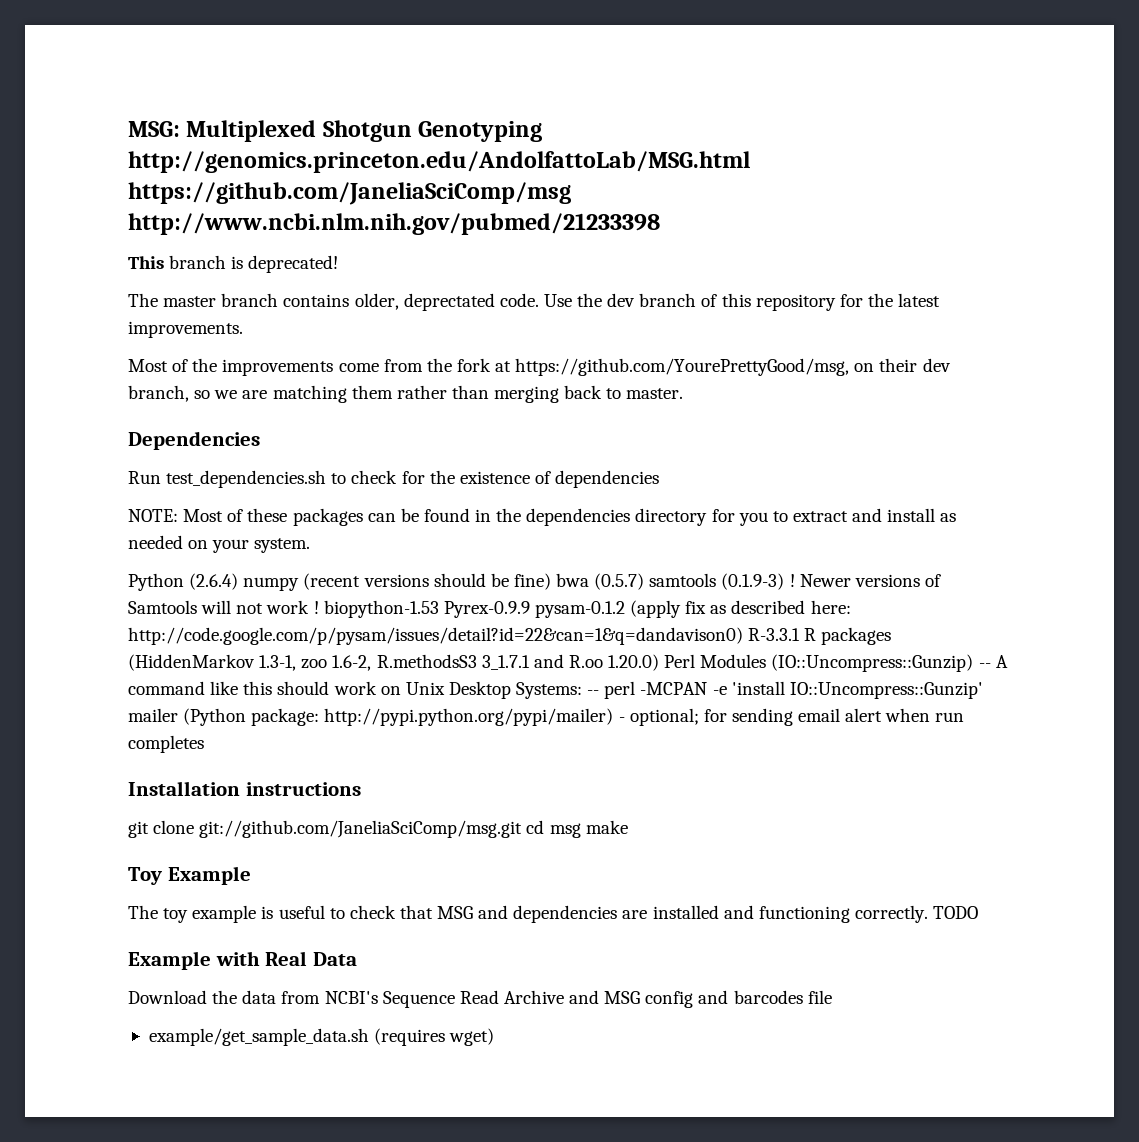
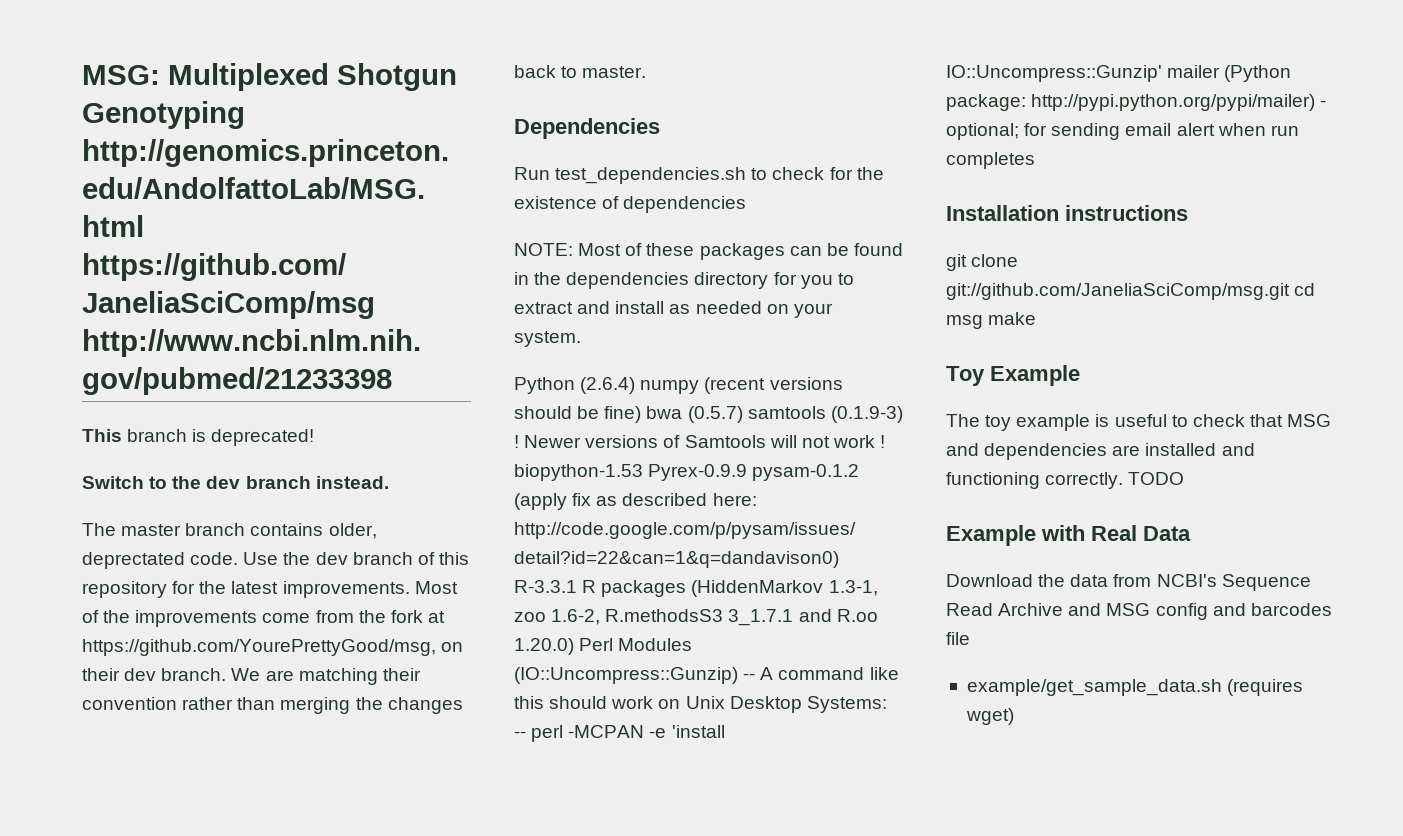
(339, 264) none -> [82,476,389,489] // Switch to the dev branch instead.
(243, 329) // -> (410, 589) none
[128,385,393,403] branch, so we are matching them -> [161,668,421,685] [82,697,177,710] branch. We are matching their convention
(560, 394) none -> [355,697,463,714] the changes

